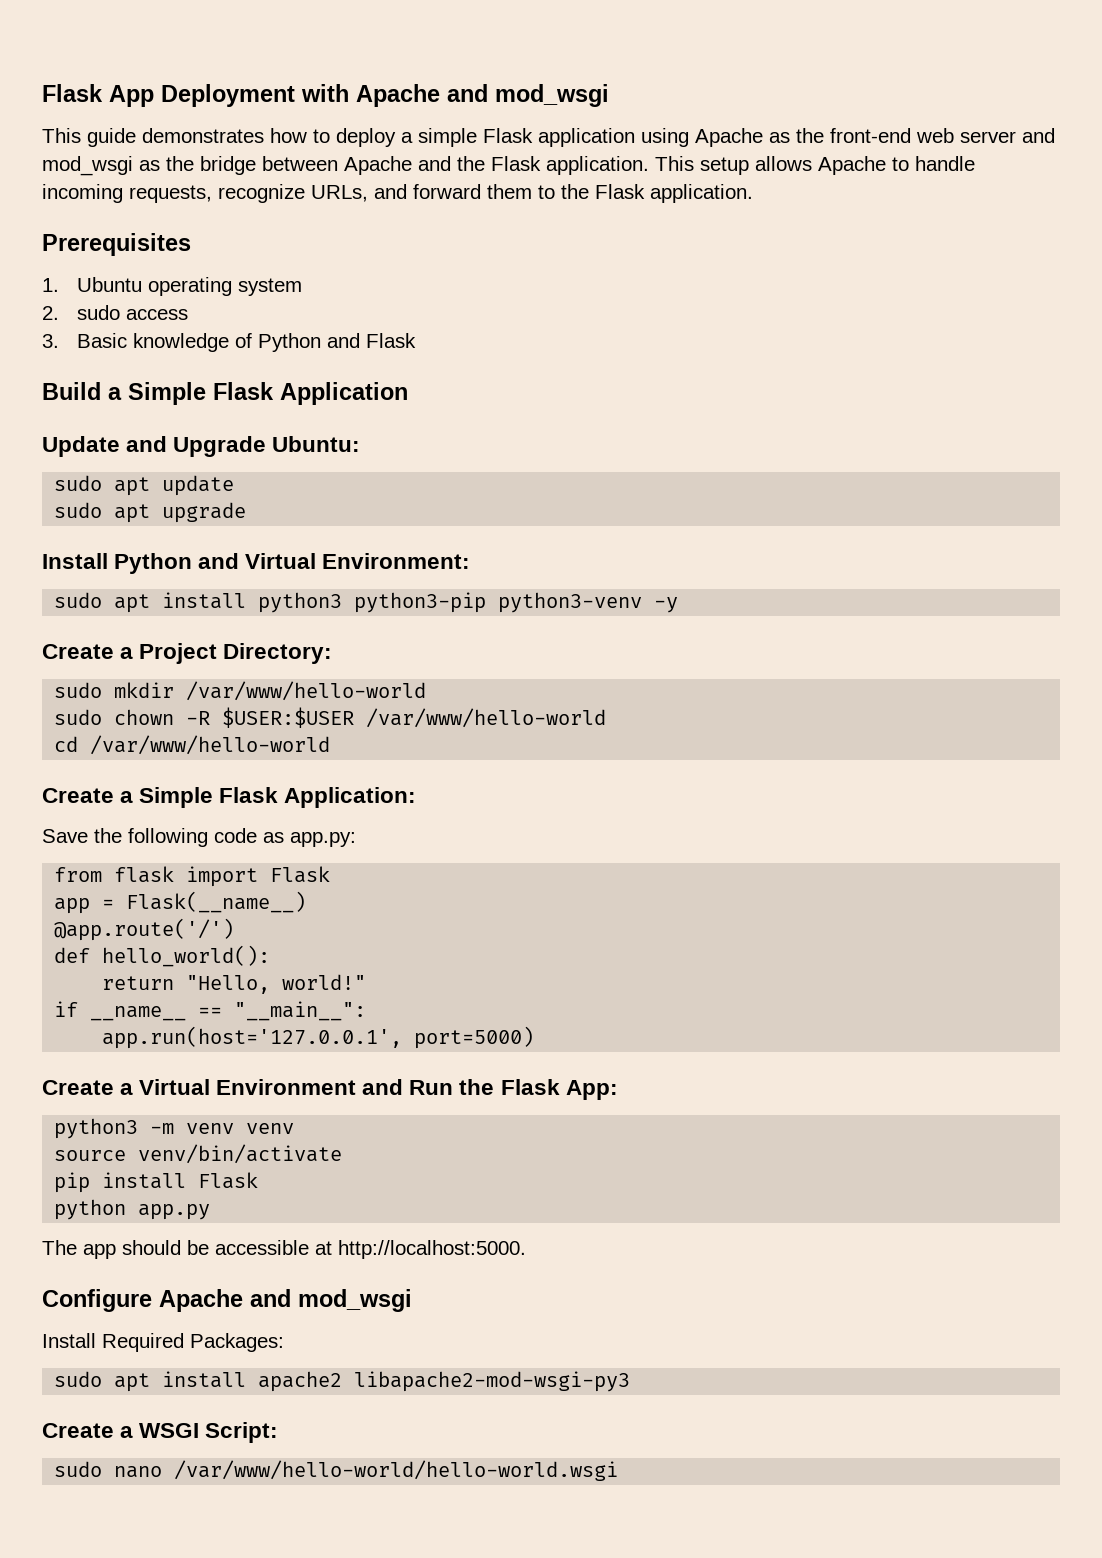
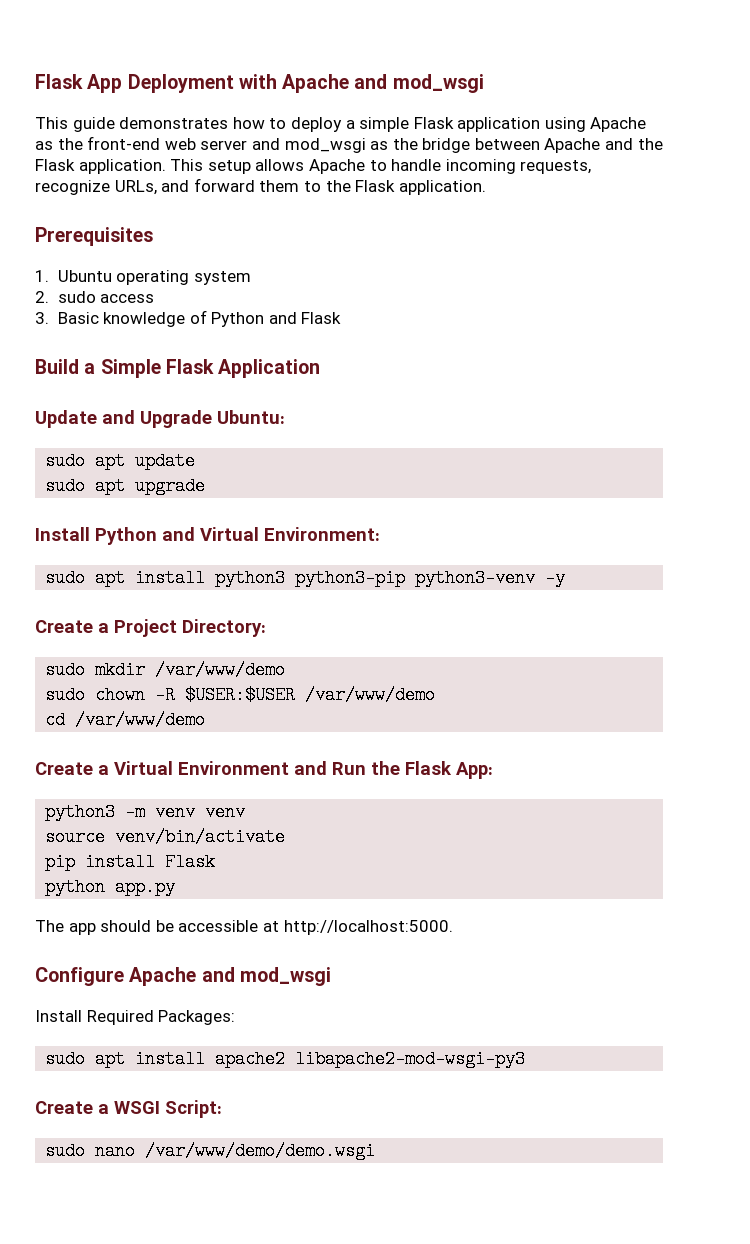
[186,681,427,701] /var/www/hello-world -> [155,661,286,679] /var/www/demo
[366,708,607,728] /var/www/hello-world -> [305,686,436,704] /var/www/demo
[90,735,331,755] [42,787,417,808] [42,828,356,847] [54,866,331,887] [54,891,307,914] [54,918,235,941] [54,945,271,967] [102,974,367,994] [54,1001,367,1021] [102,1026,535,1049] /var/www/hello-world // Create a Simple Flask Application: // Save the following code as app.py: // from flask import Flask // app = Flask(__name__) // @app.route('/') // def hello_world(): // return "Hello, world!" // if __name__ == "__main__": // app.run(host='127.0.0.1', port=5000) -> [75,711,206,729] /var/www/demo
[174,1460,619,1481] /var/www/hello-world/hello-world.wsgi -> [145,1142,376,1160] /var/www/demo/demo.wsgi

